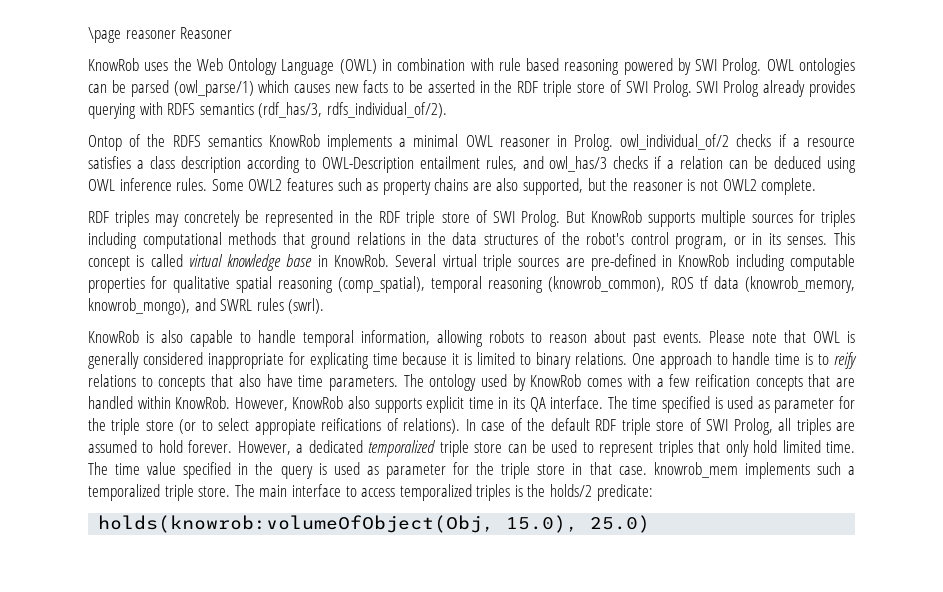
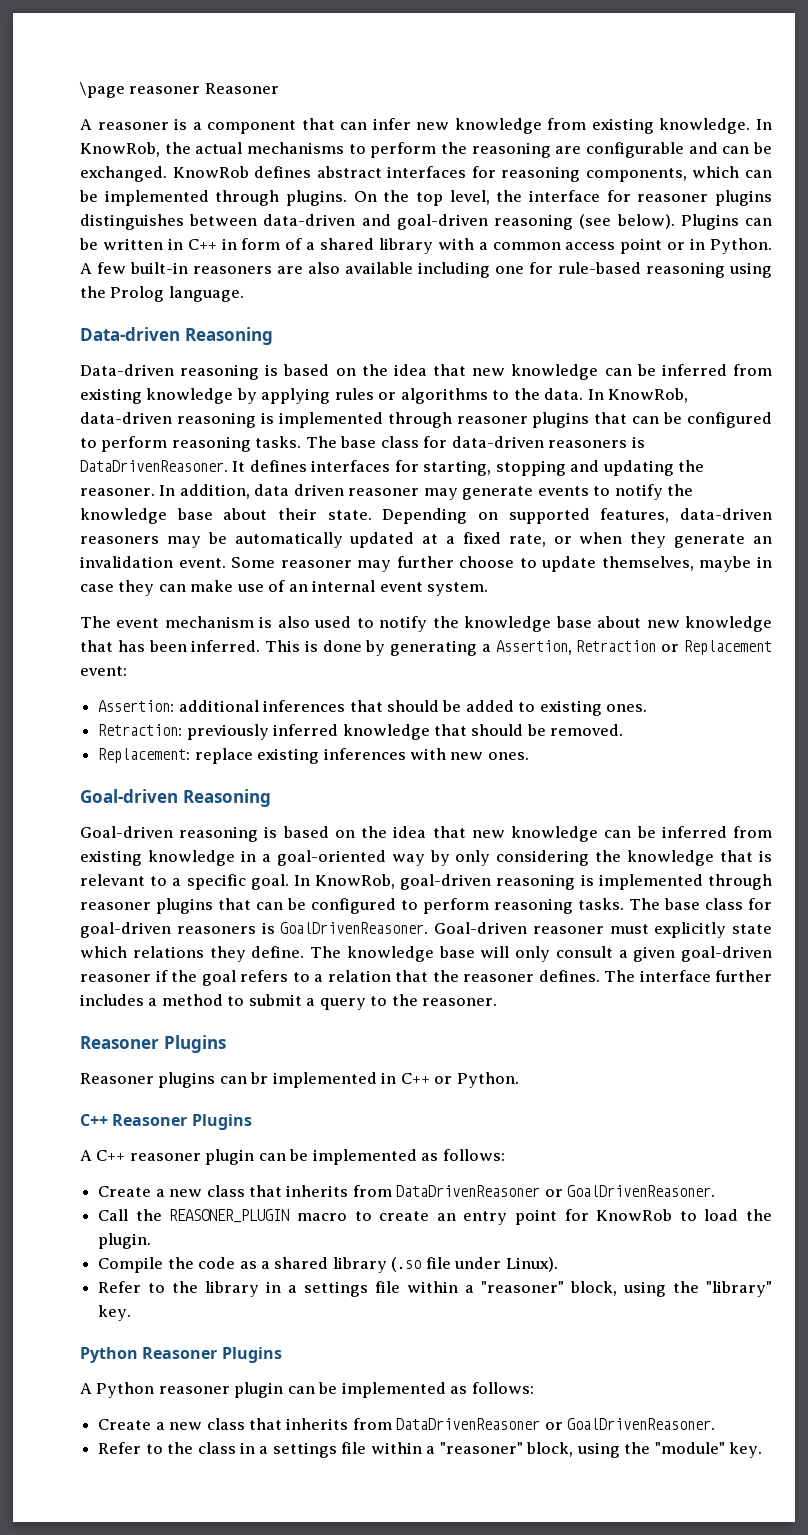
[88,58,856,75] [88,80,856,97] [88,102,447,119] [88,134,855,151] [88,156,857,173] [88,178,817,195] [88,210,855,227] [88,232,855,249] [88,254,855,271] [88,276,855,293] [88,298,325,315] [88,330,855,347] [88,352,857,369] [88,374,856,391] [88,396,856,413] [88,418,855,435] [88,440,856,457] [88,462,855,479] [88,484,653,501] [98,515,651,533] KnowRob uses the Web Ontology Language (OWL) in combination with rule based reasoning powered by SWI Prolog. OWL ontologies can be parsed (owl_parse/1) which causes new facts to be asserted in the RDF triple store of SWI Prolog. SWI Prolog already provides querying with RDFS semantics (rdf_has/3, rdfs_individual_of/2). // Ontop of the RDFS semantics KnowRob implements a minimal OWL reasoner in Prolog. owl_individual_of/2 checks if a resource satisfies a class description according to OWL-Description entailment rules, and owl_has/3 checks if a relation can be deduced using OWL inference rules. Some OWL2 features such as property chains are also supported, but the reasoner is not OWL2 complete. // RDF triples may concretely be represented in the RDF triple store of SWI Prolog. But KnowRob supports multiple sources for triples including computational methods that ground relations in the data structures of the robot's control program, or in its senses. This concept is called virtual knowledge base in KnowRob. Several virtual triple sources are pre-defined in KnowRob including computable properties for qualitative spatial reasoning (comp_spatial), temporal reasoning (knowrob_common), ROS tf data (knowrob_memory, knowrob_mongo), and SWRL rules (swrl). // KnowRob is also capable to handle temporal information, allowing robots to reason about past events. Please note that OWL is generally considered inappropriate for explicating time because it is limited to binary relations. One approach to handle time is to reify relations to concepts that also have time parameters. The ontology used by KnowRob comes with a few reification concepts that are handled within KnowRob. However, KnowRob also supports explicit time in its QA interface. The time specified is used as parameter for the triple store (or to select appropiate reifications of relations). In case of the default RDF triple store of SWI Prolog, all triples are assumed to hold forever. However, a dedicated temporalized triple store can be used to represent triples that only hold limited time. The time value specified in the query is used as parameter for the triple store in that case. knowrob_mem implements such a temporalized triple store. The main interface to access temporalized triples is the holds/2 predicate: // holds(knowrob:volumeOfObject(Obj, 15.0), 25.0) -> [80,118,773,134] [80,142,772,158] [80,166,772,182] [79,190,772,206] [80,214,772,230] [79,238,772,254] [80,262,772,278] [80,286,244,302] [80,327,273,345] [80,364,772,380] [80,388,689,404] [80,412,772,428] [80,436,645,452] [80,460,705,476] [80,484,694,500] [80,508,772,524] [80,532,772,548] [80,556,772,572] [80,580,489,596] [80,616,772,632] [80,640,772,656] [80,666,127,676] [98,700,648,716] [98,724,624,740] [98,748,529,764] [80,789,271,807] [80,826,773,842] [80,850,772,866] [80,874,772,890] [80,898,772,914] [80,922,772,938] [80,946,772,962] [80,970,772,986] [80,994,498,1010] [80,1035,226,1053] [80,1072,519,1088] [80,1114,252,1130] [80,1149,505,1165] [98,1185,716,1197] [98,1209,772,1225] [98,1233,152,1249] [98,1257,558,1273] [98,1281,773,1297] [98,1305,132,1321] [80,1347,282,1363] [80,1382,534,1398] [98,1418,716,1430] [98,1442,762,1458] A reasoner is a component that can infer new knowledge from existing knowledge. In KnowRob, the actual mechanisms to perform the reasoning are configurable and can be exchanged. KnowRob defines abstract interfaces for reasoning components, which can be implemented through plugins. On the top level, the interface for reasoner plugins distinguishes between data-driven and goal-driven reasoning (see below). Plugins can be written in C++ in form of a shared library with a common access point or in Python. A few built-in reasoners are also available including one for rule-based reasoning using the Prolog language. // Data-driven Reasoning // Data-driven reasoning is based on the idea that new knowledge can be inferred from existing knowledge by applying rules or algorithms to the data. In KnowRob, data-driven reasoning is implemented through reasoner plugins that can be configured to perform reasoning tasks. The base class for data-driven reasoners is DataDrivenReasoner. It defines interfaces for starting, stopping and updating the reasoner. In addition, data driven reasoner may generate events to notify the knowledge base about their state. Depending on supported features, data-driven reasoners may be automatically updated at a fixed rate, or when they generate an invalidation event. Some reasoner may further choose to update themselves, maybe in case they can make use of an internal event system. // The event mechanism is also used to notify the knowledge base about new knowledge that has been inferred. This is done by generating a Assertion, Retraction or Replacement event: // Assertion: additional inferences that should be added to existing ones. // Retraction: previously inferred knowledge that should be removed. // Replacement: replace existing inferences with new ones. // Goal-driven Reasoning // Goal-driven reasoning is based on the idea that new knowledge can be inferred from existing knowledge in a goal-oriented way by only considering the knowledge that is relevant to a specific goal. In KnowRob, goal-driven reasoning is implemented through reasoner plugins that can be configured to perform reasoning tasks. The base class for goal-driven reasoners is GoalDrivenReasoner. Goal-driven reasoner must explicitly state which relations they define. The knowledge base will only consult a given goal-driven reasoner if the goal refers to a relation that the reasoner defines. The interface further includes a method to submit a query to the reasoner. // Reasoner Plugins // Reasoner plugins can br implemented in C++ or Python. // C++ Reasoner Plugins // A C++ reasoner plugin can be implemented as follows: // Create a new class that inherits from DataDrivenReasoner or GoalDrivenReasoner. // Call the REASONER_PLUGIN macro to create an entry point for KnowRob to load the plugin. // Compile the code as a shared library (.so file under Linux). // Refer to the library in a settings file within a "reasoner" block, using the "library" key. // Python Reasoner Plugins // A Python reasoner plugin can be implemented as follows: // Create a new class that inherits from DataDrivenReasoner or GoalDrivenReasoner. // Refer to the class in a settings file within a "reasoner" block, using the "module" key.

